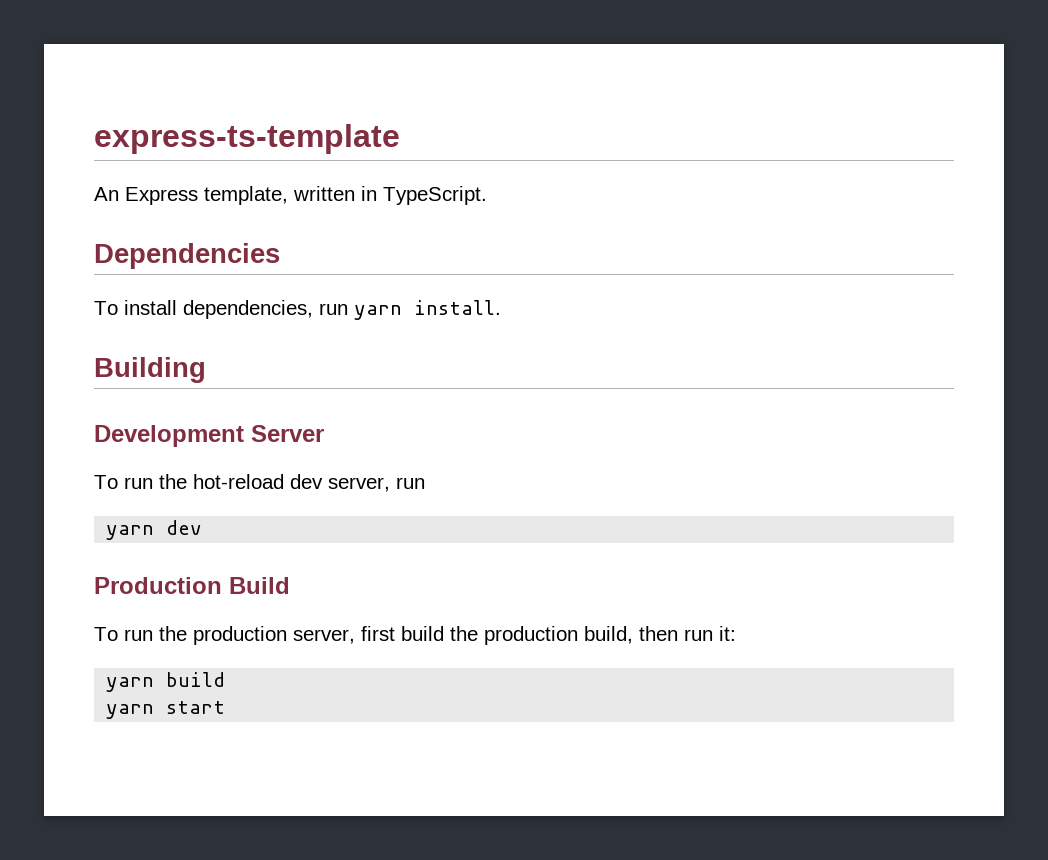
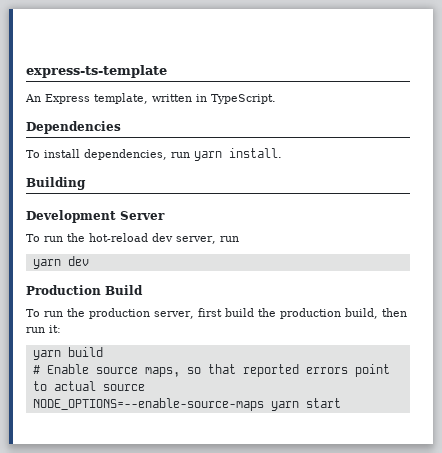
(226, 679) none -> [32,364,390,377] [32,381,145,391] [32,398,264,411] # Enable source maps, so that reported errors point to actual source // NODE_OPTIONS=--enable-source-maps

